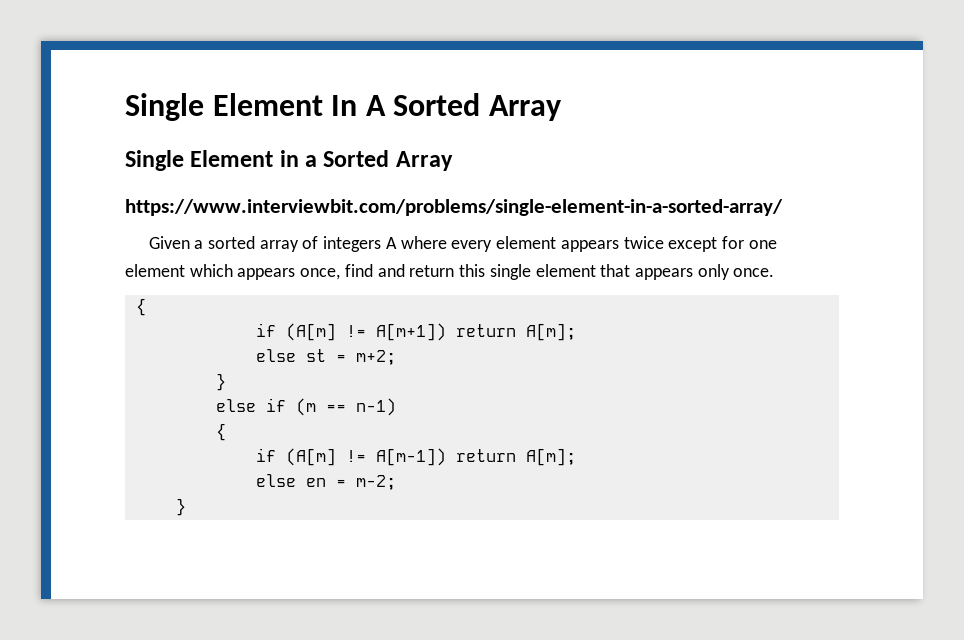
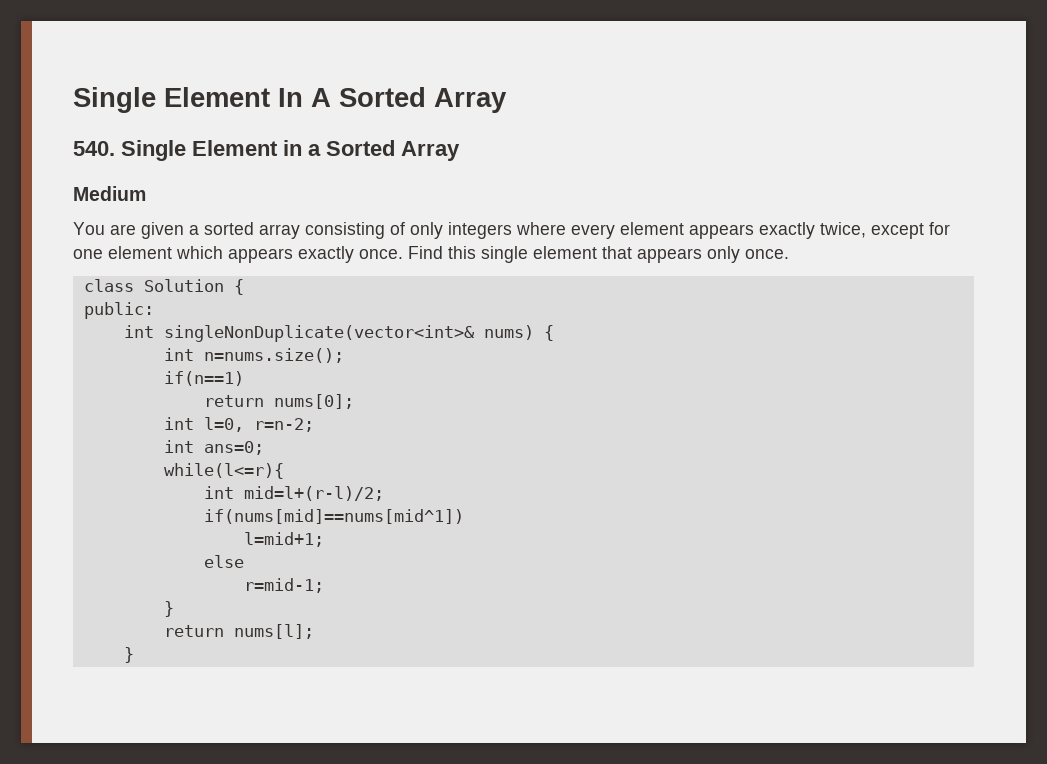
(561, 108) none -> [73,141,115,156] 540.
[125,199,783,216] [148,236,397,252] https://www.interviewbit.com/problems/single-element-in-a-sorted-array/ // Given a sorted array of integers A -> [73,186,146,201] [73,222,512,239] Medium // You are given a sorted array consisting of only integers
[623,236,664,249] twice -> [759,222,866,239] exactly twice,
[300,264,455,280] once, find and return -> [298,246,443,263] exactly once. Find
[135,298,146,316] [255,323,576,341] [255,349,396,365] [215,373,226,391] [215,398,396,416] [215,423,226,441] [255,448,576,466] [255,474,396,490] { // if (A[m] != A[m+1]) return A[m]; // else st = m+2; // } // else if (m == n-1) // { // if (A[m] != A[m-1]) return A[m]; // else en = m-2; -> [83,279,244,295] [83,302,154,319] [123,325,554,342] [163,348,344,363] [163,371,244,386] [203,394,354,409] [163,417,314,432] [163,440,264,455] [163,463,284,479] [203,486,384,501] [203,509,464,524] [243,532,324,547] [203,555,244,568] [243,578,324,593] [163,601,174,617] [163,624,314,639] class Solution { // public: // int singleNonDuplicate(vector<int>& nums) { // int n=nums.size(); // if(n==1) // return nums[0]; // int l=0, r=n-2; // int ans=0; // while(l<=r){ // int mid=l+(r-l)/2; // if(nums[mid]==nums[mid^1]) // l=mid+1; // else // r=mid-1; // } // return nums[l];

